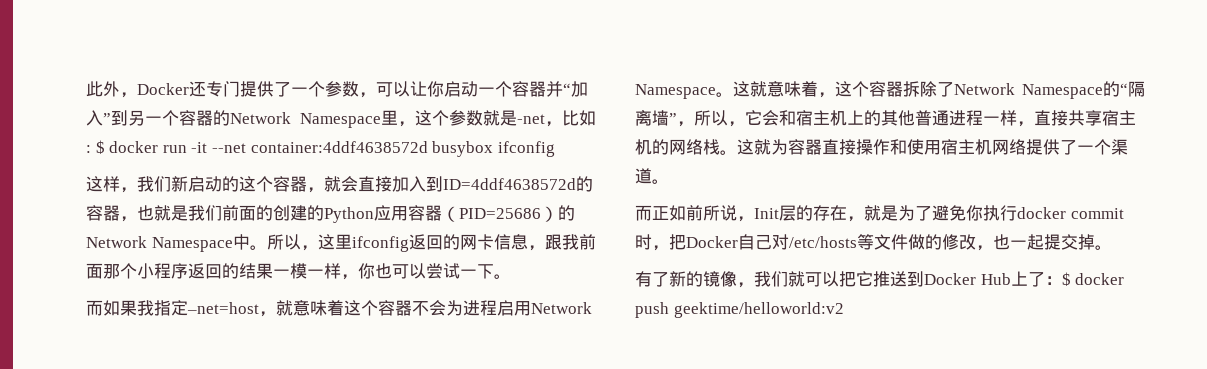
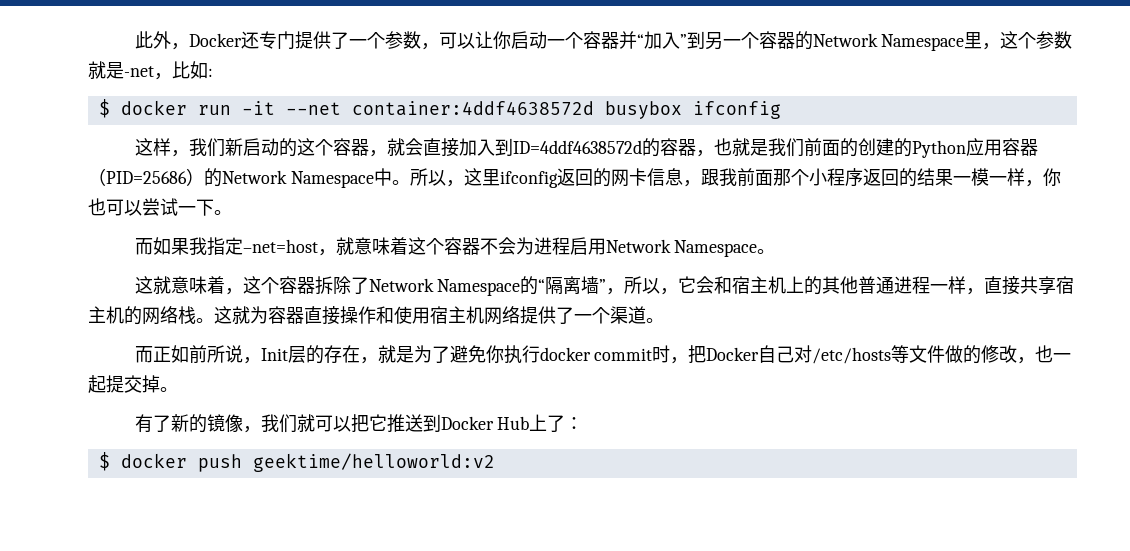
(91, 149) none -> (213, 72) //
(733, 94) none -> (776, 251) //
(1062, 280) none -> (584, 423) //

